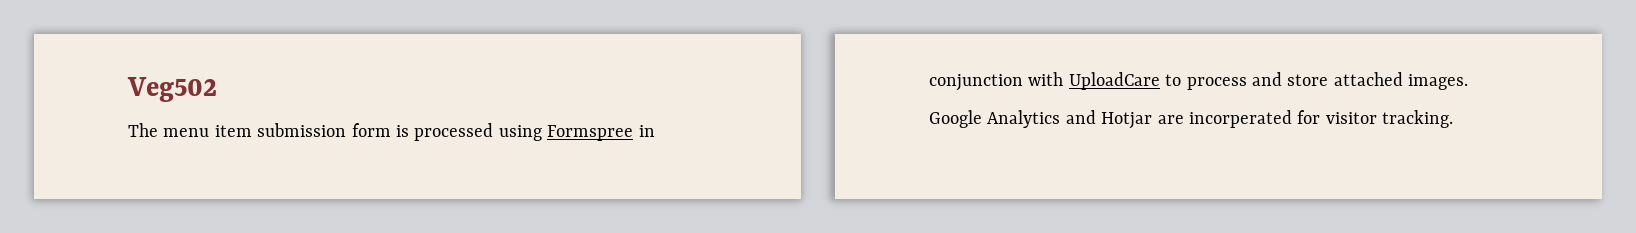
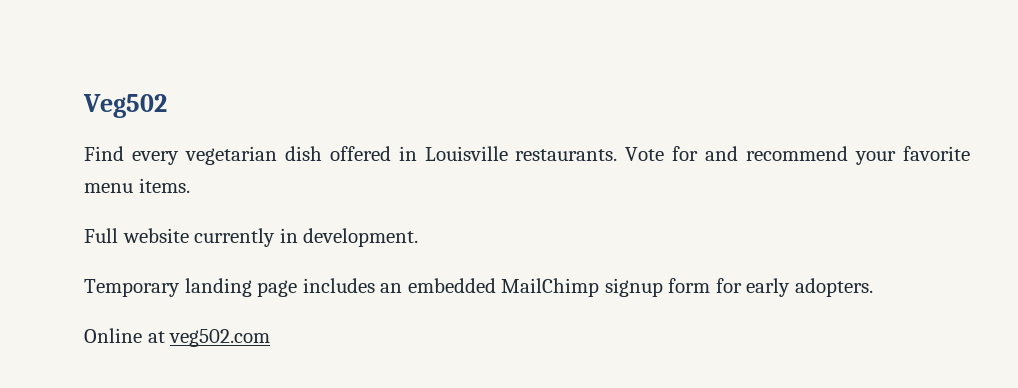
[128,123,655,141] [929,72,1469,91] [929,110,1454,129] The menu item submission form is processed using Formspree in conjunction with UploadCare to process and store attached images. // Google Analytics and Hotjar are incorperated for visitor tracking. -> [84,146,970,165] [84,178,190,193] [84,228,419,247] [84,278,873,297] [84,328,271,347] Find every vegetarian dish offered in Louisville restaurants. Vote for and recommend your favorite menu items. // Full website currently in development. // Temporary landing page includes an embedded MailChimp signup form for early adopters. // Online at veg502.com

